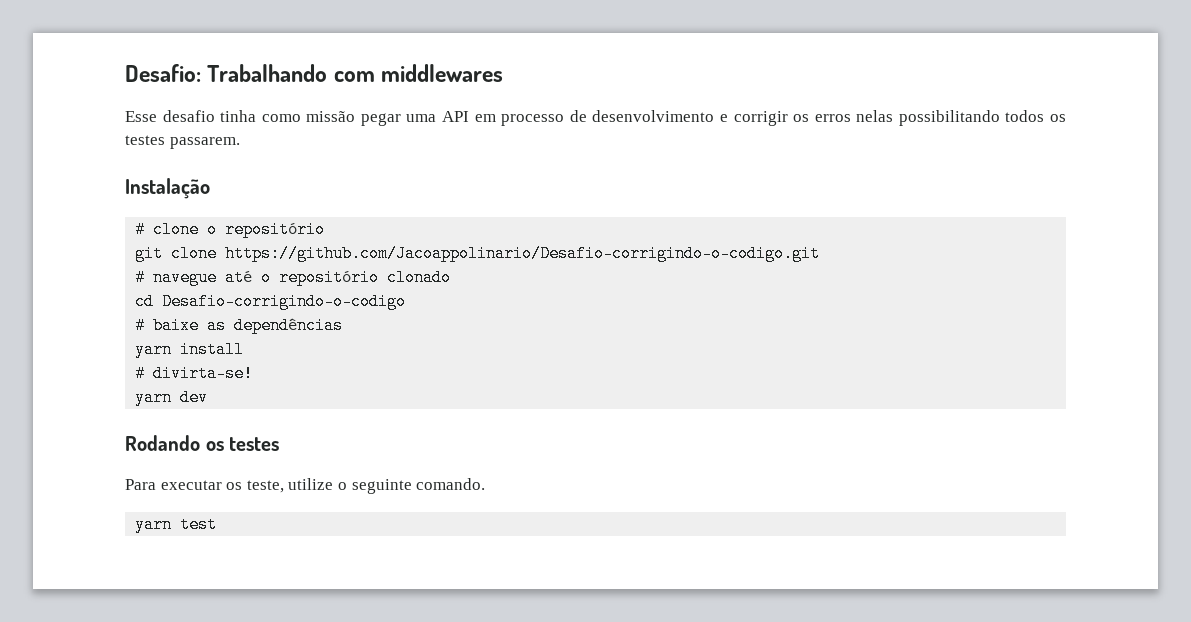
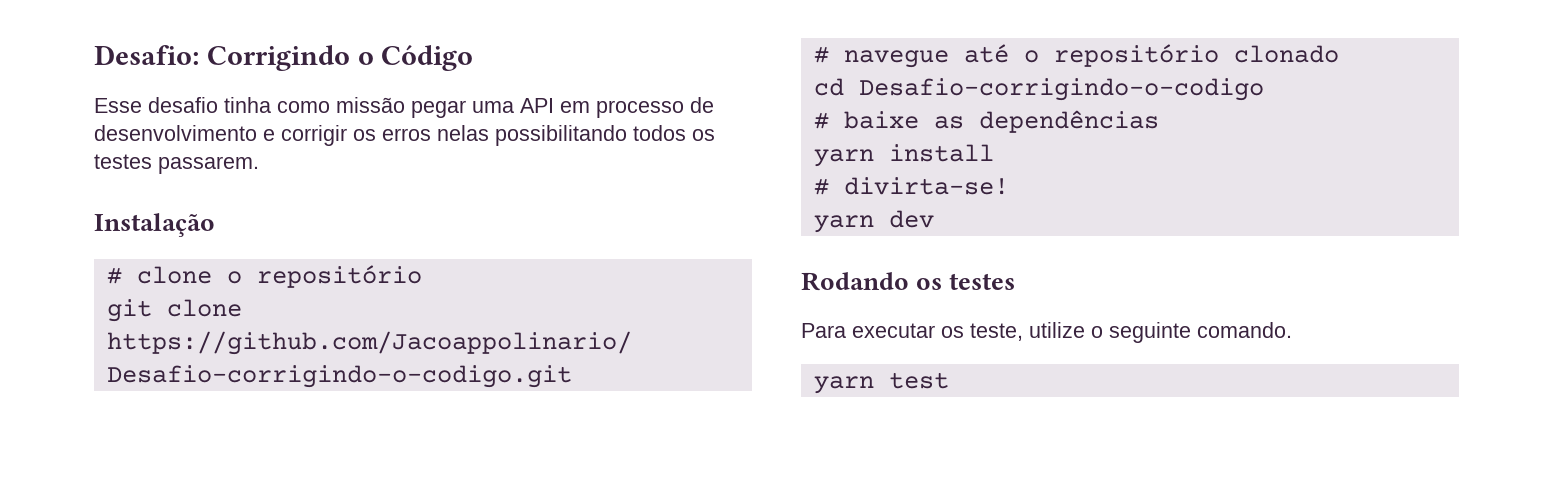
[207,64,504,82] Trabalhando com middlewares -> [206,45,474,71] Corrigindo o Código

